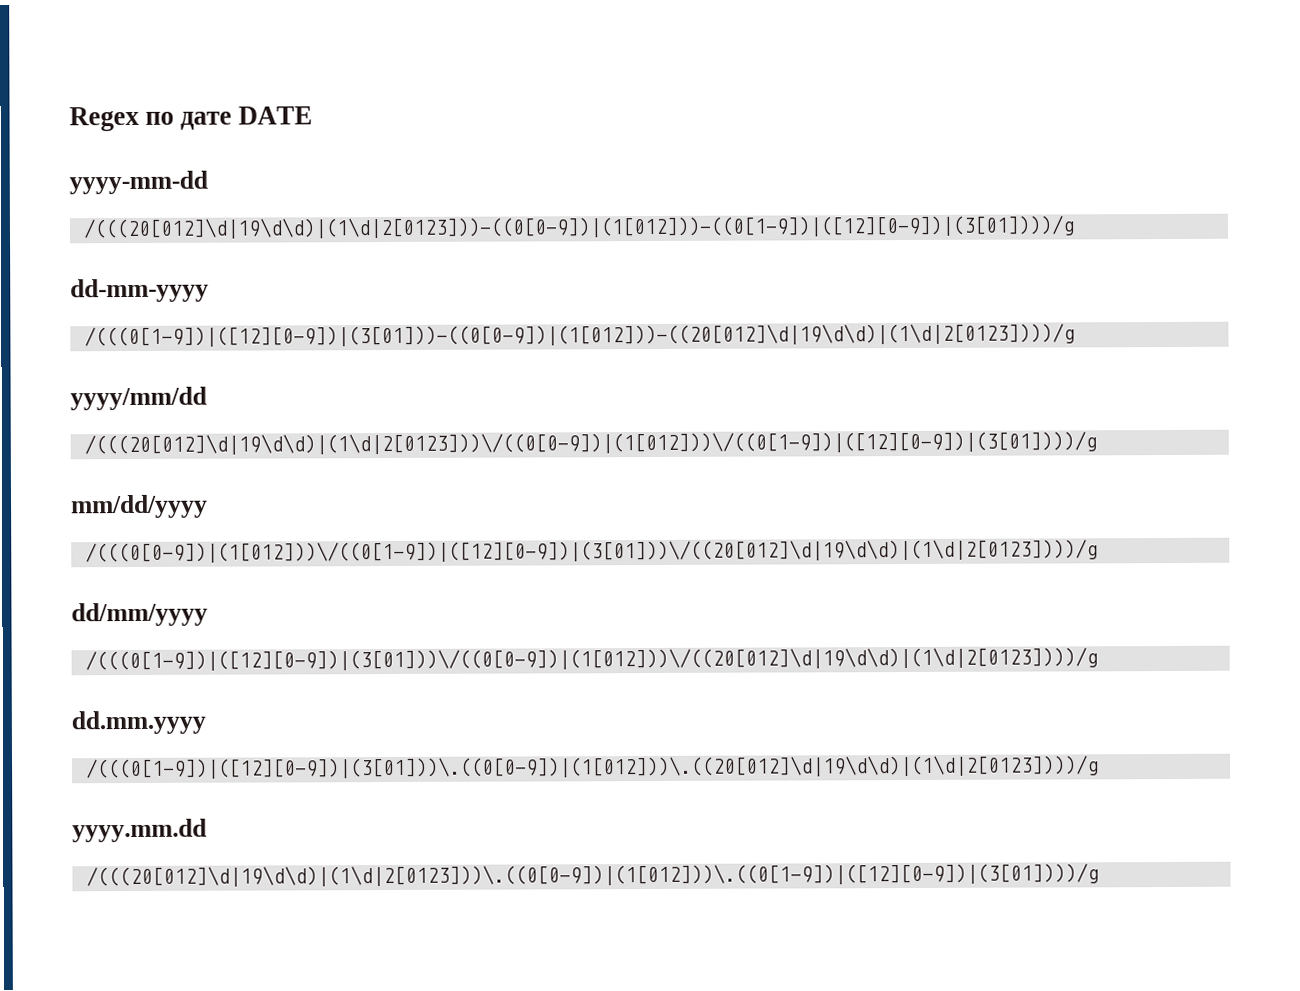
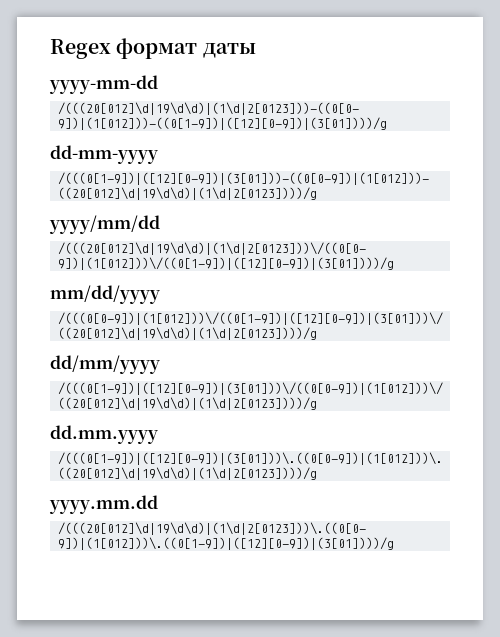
[145,106,314,130] по дате DATE -> [116,38,256,59] формат даты

